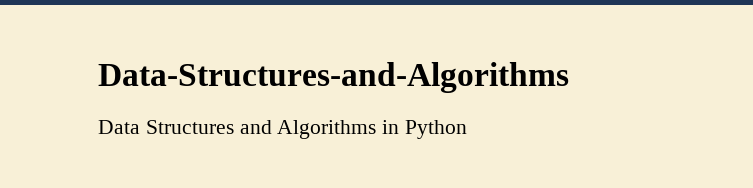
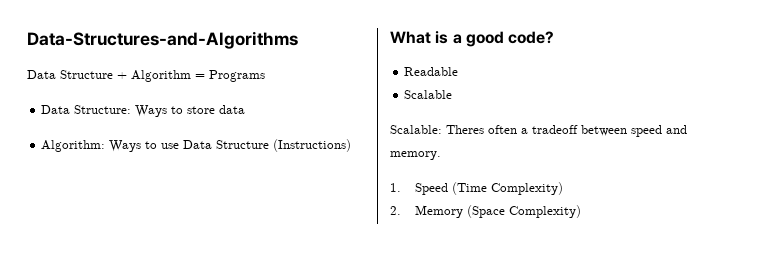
[145,120,468,139] Structures and Algorithms in Python -> [60,70,265,82] [41,105,246,117] [41,139,352,152] [390,31,555,47] [404,67,459,76] [404,90,453,99] [390,125,687,137] [390,151,441,160] [390,182,563,195] [390,205,581,218] Structure + Algorithm = Programs // Data Structure: Ways to store data // Algorithm: Ways to use Data Structure (Instructions) // What is a good code? // Readable // Scalable // Scalable: Theres often a tradeoff between speed and memory. // 1. Speed (Time Complexity) // 2. Memory (Space Complexity)

